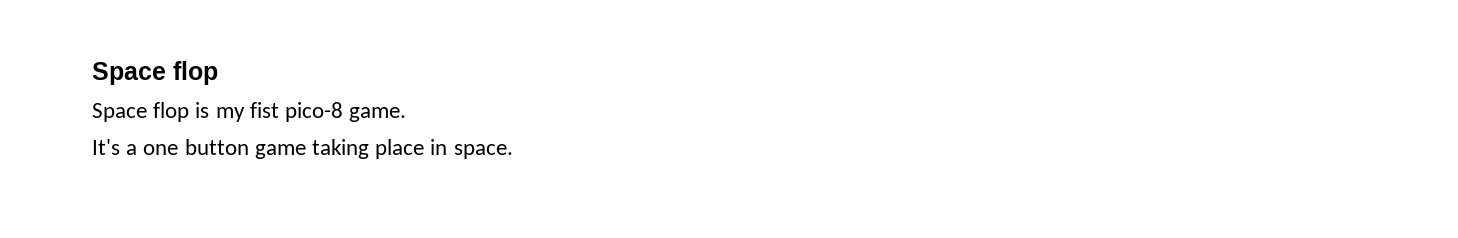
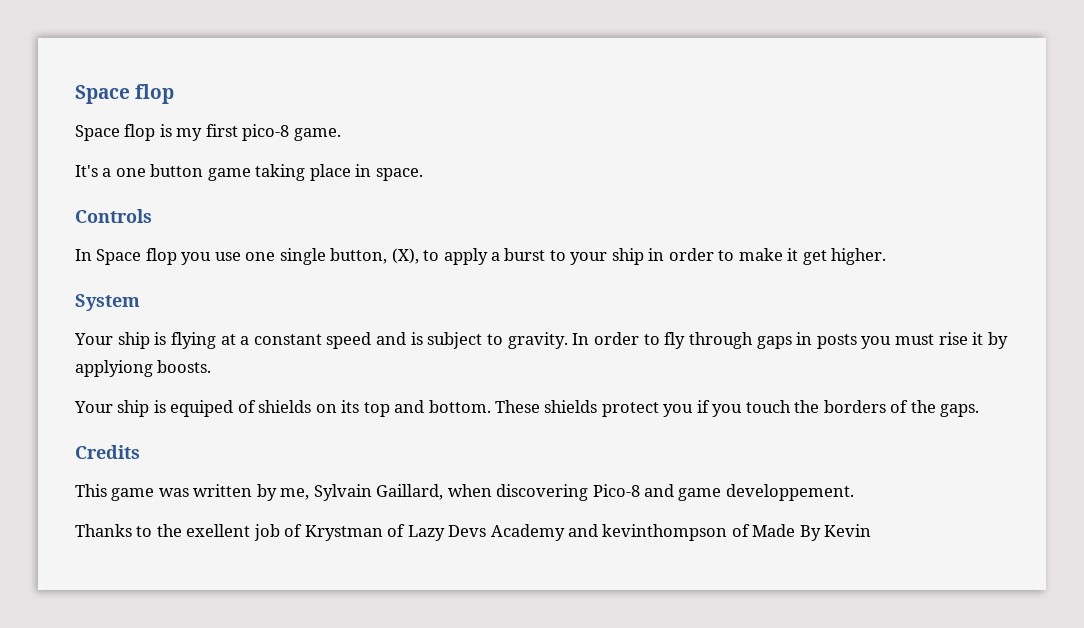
[249,102,279,118] fist -> [205,124,238,137] first
(513, 151) none -> [75,209,152,223] [75,248,887,265] [75,294,140,311] [74,332,1008,349] [75,360,212,377] [74,400,980,417] [75,445,140,459] [75,484,854,501] [75,524,872,541] // Controls // In Space flop you use one single button, (X), to apply a burst to your ship in order to make it get higher. // System // Your ship is flying at a constant speed and is subject to gravity. In order to fly through gaps in posts you must rise it by applyiong boosts. // Your ship is equiped of shields on its top and bottom. These shields protect you if you touch the borders of the gaps. // Credits // This game was written by me, Sylvain Gaillard, when discovering Pico-8 and game developpement. // Thanks to the exellent job of Krystman of Lazy Devs Academy and kevinthompson of Made By Kevin

